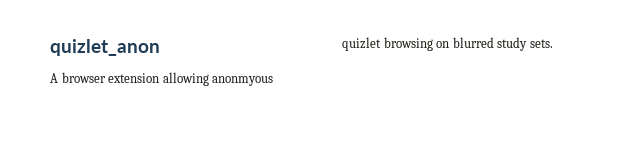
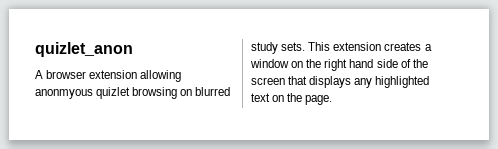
(553, 43) none -> [308,42,432,51] [250,59,428,71] [251,76,430,88] [251,93,333,105] This extension creates a window on the right hand side of the screen that displays any highlighted text on the page.

